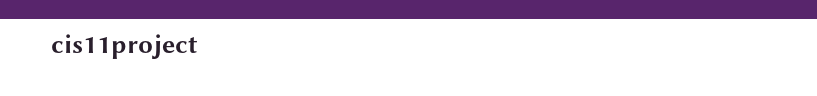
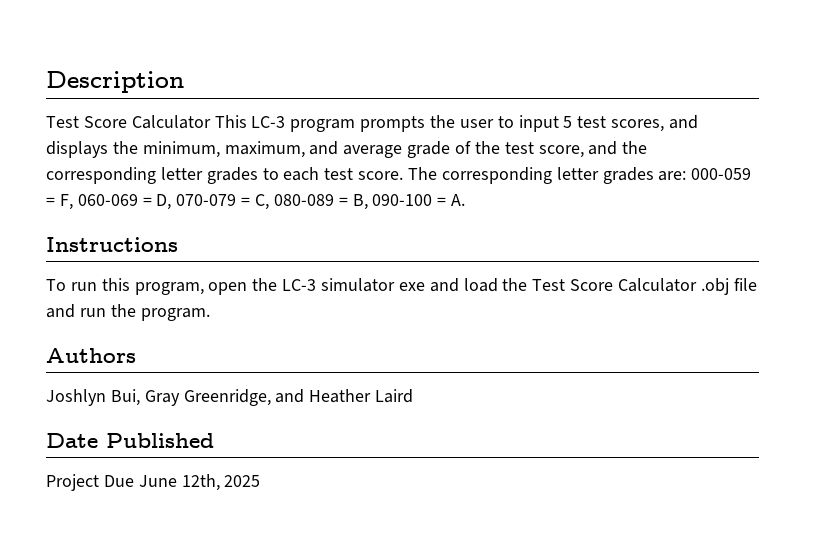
[51,34,198,59] cis11project -> [46,71,184,93] [46,115,699,132] [46,141,648,158] [46,167,752,184] [46,194,466,210] [46,237,178,252] [46,278,757,295] [46,304,210,321] [46,348,136,363] [46,389,414,406] [46,433,214,448] [46,474,261,491] Description // Test Score Calculator This LC-3 program prompts the user to input 5 test scores, and displays the minimum, maximum, and average grade of the test score, and the corresponding letter grades to each test score. The corresponding letter grades are: 000-059 = F, 060-069 = D, 070-079 = C, 080-089 = B, 090-100 = A. // Instructions // To run this program, open the LC-3 simulator exe and load the Test Score Calculator .obj file and run the program. // Authors // Joshlyn Bui, Gray Greenridge, and Heather Laird // Date Published // Project Due June 12th, 2025

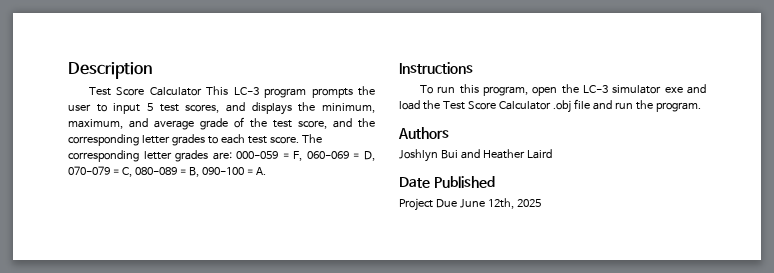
[110,389,271,406] Bui, Gray Greenridge, -> [440,150,458,159] Bui

